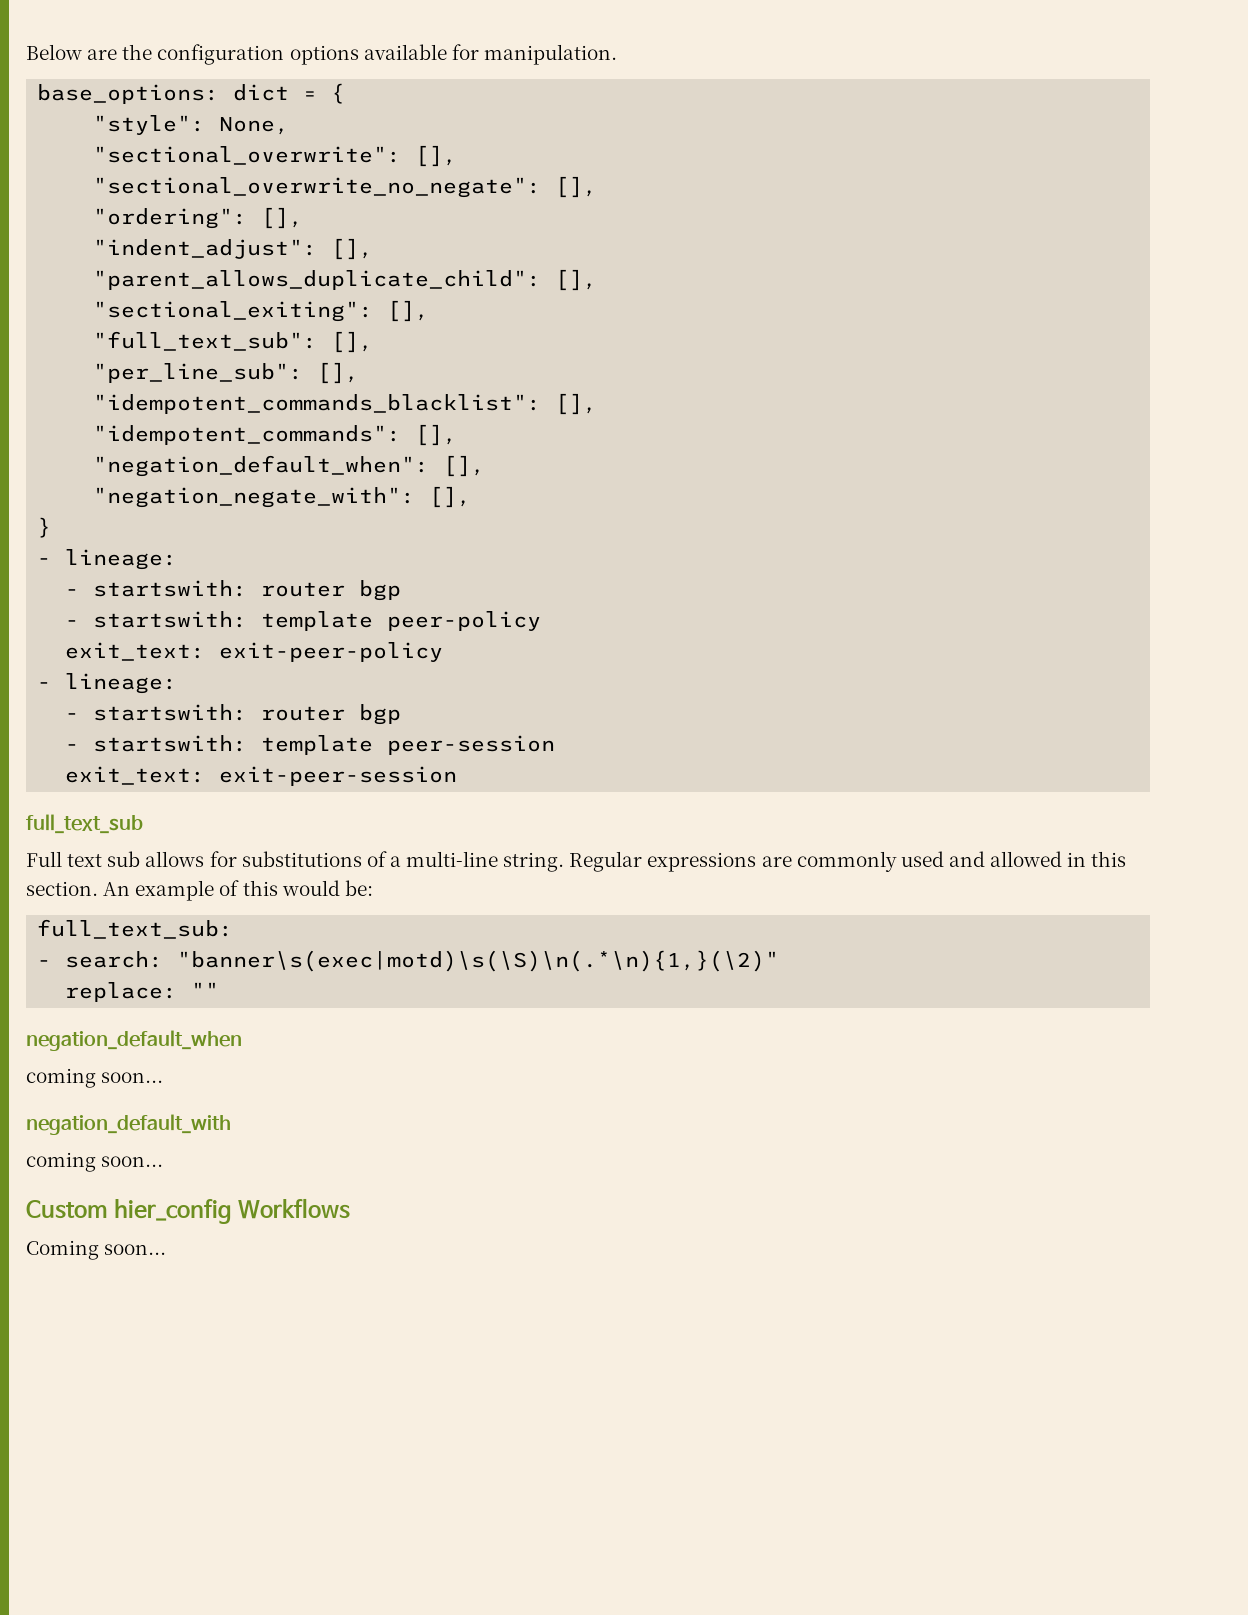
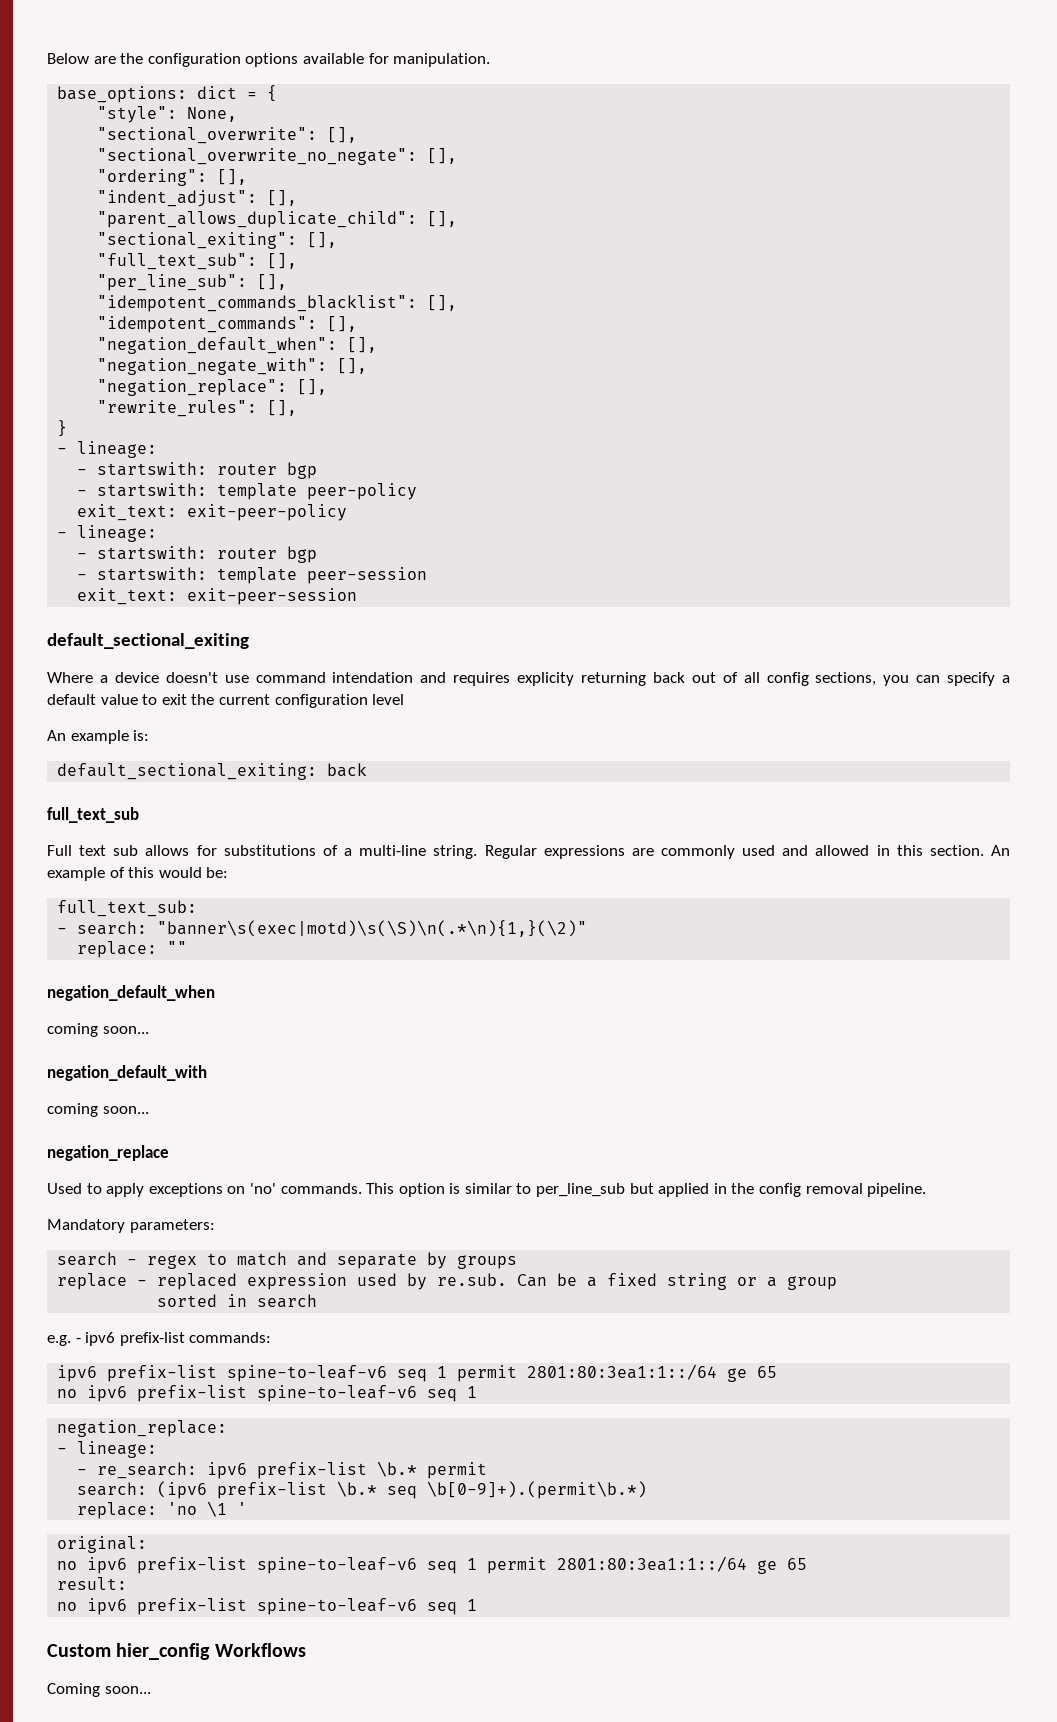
(472, 497) none -> [97,379,328,396] [97,400,298,417] // "negation_replace": [], // "rewrite_rules": [],
(458, 776) none -> [47,633,249,649] [47,672,1010,686] [47,694,405,708] [47,730,150,744] [57,763,368,780] // default_sectional_exiting // Where a device doesn't use command intendation and requires explicity returning back out of all config sections, you can specify a default value to exit the current configuration level // An example is: // default_sectional_exiting: back
(164, 1161) none -> [47,1145,169,1161] [47,1183,927,1197] [47,1219,215,1233] [57,1252,518,1269] [57,1273,838,1290] [157,1294,318,1308] [47,1332,272,1346] [57,1364,778,1382] [57,1385,478,1402] [57,1420,228,1437] [57,1441,158,1458] [77,1461,488,1479] [77,1481,648,1499] [77,1501,248,1519] [57,1536,148,1553] [57,1556,808,1574] [57,1577,128,1590] [57,1598,478,1615] // negation_replace // Used to apply exceptions on 'no' commands. This option is similar to per_line_sub but applied in the config removal pipeline. // Mandatory parameters: // search - regex to match and separate by groups // replace - replaced expression used by re.sub. Can be a fixed string or a group // sorted in search // e.g. - ipv6 prefix-list commands: // ipv6 prefix-list spine-to-leaf-v6 seq 1 permit 2801:80:3ea1:1::/64 ge 65 // no ipv6 prefix-list spine-to-leaf-v6 seq 1 // negation_replace: // - lineage: // - re_search: ipv6 prefix-list \b.* permit // search: (ipv6 prefix-list \b.* seq \b[0-9]+).(permit\b.*) // replace: 'no \1 ' // original: // no ipv6 prefix-list spine-to-leaf-v6 seq 1 permit 2801:80:3ea1:1::/64 ge 65 // result: // no ipv6 prefix-list spine-to-leaf-v6 seq 1

